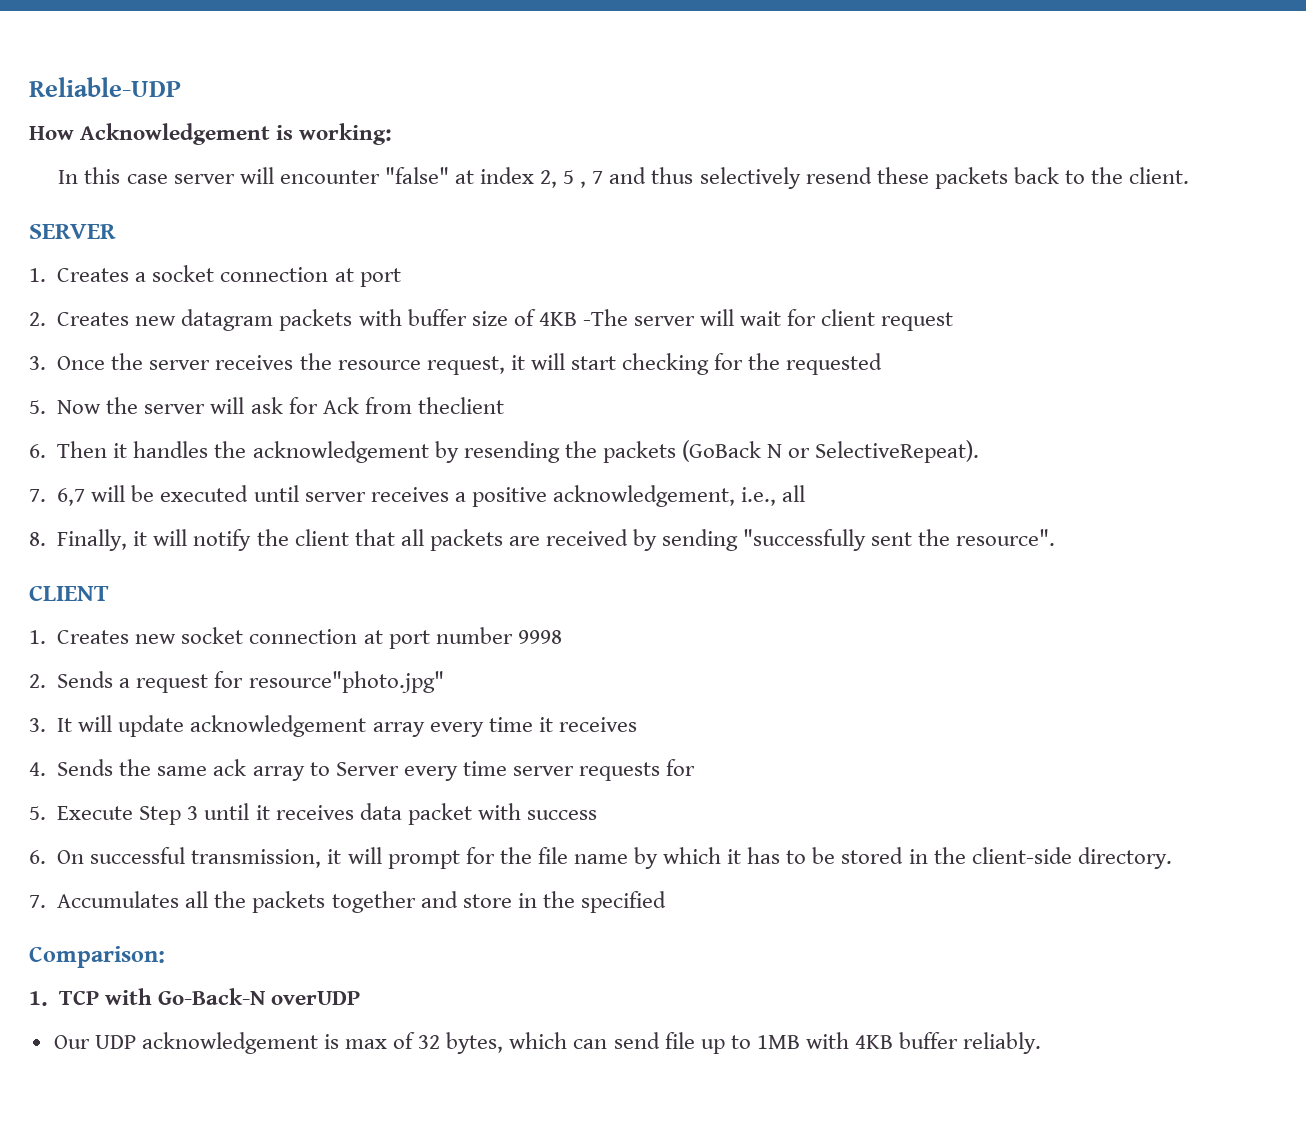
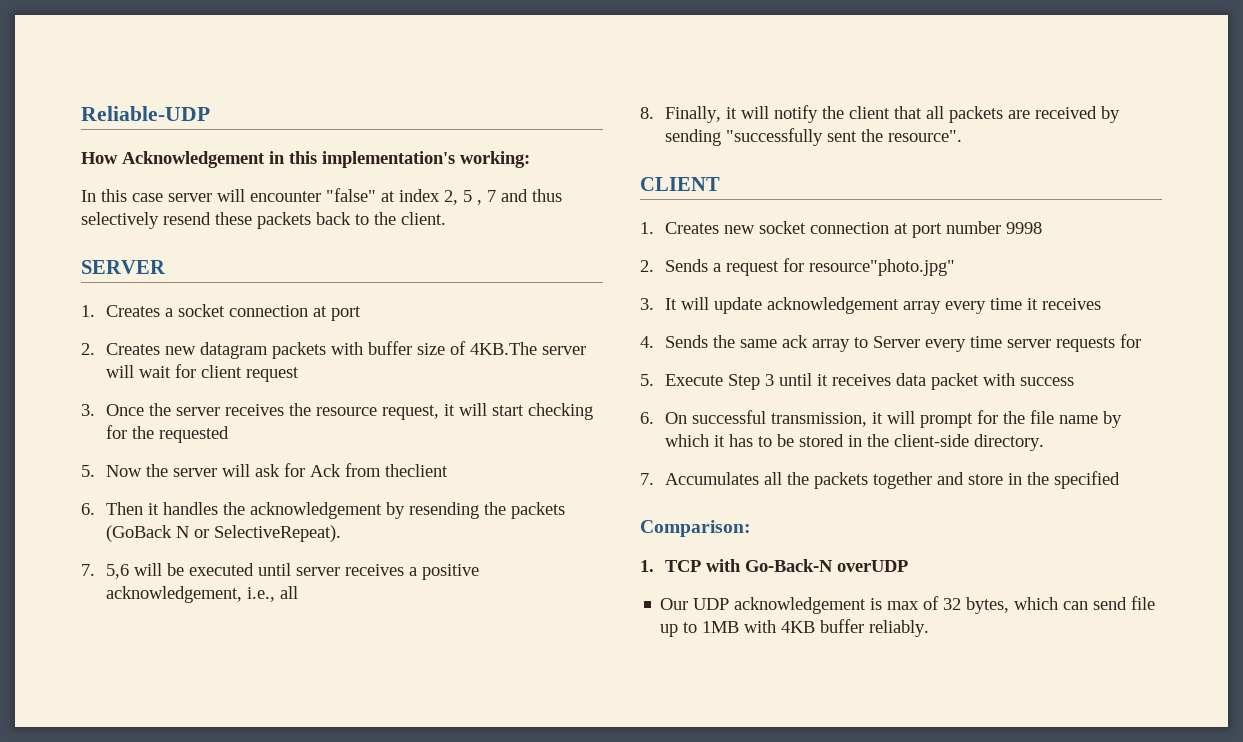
[276,125,294,140] is -> [269,151,455,168] in this implementation's
[538,309,628,326] 4KB -The -> [470,342,538,355] 4KB.The
[57,488,86,506] 6,7 -> [106,564,130,579] 5,6

